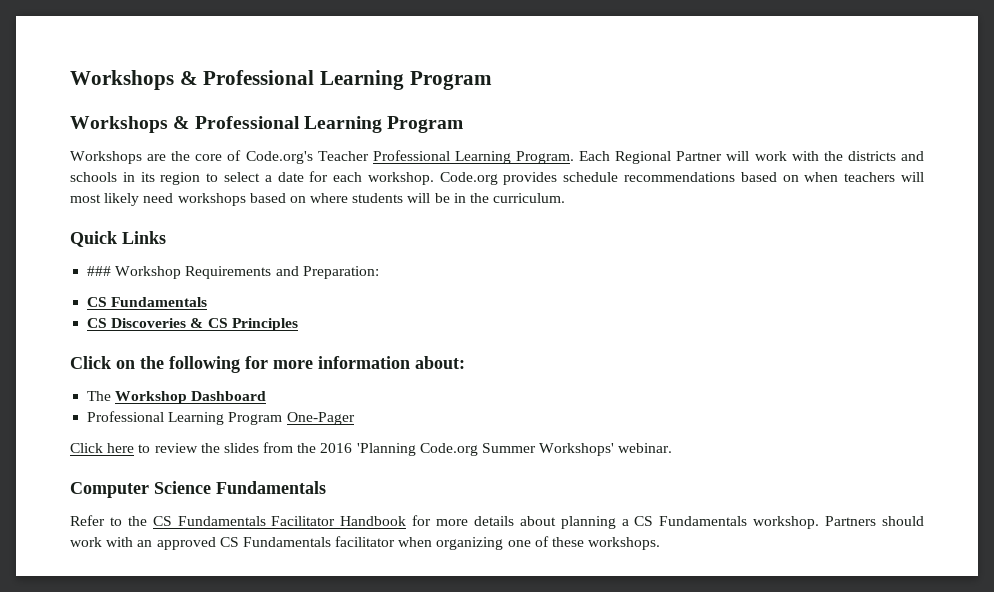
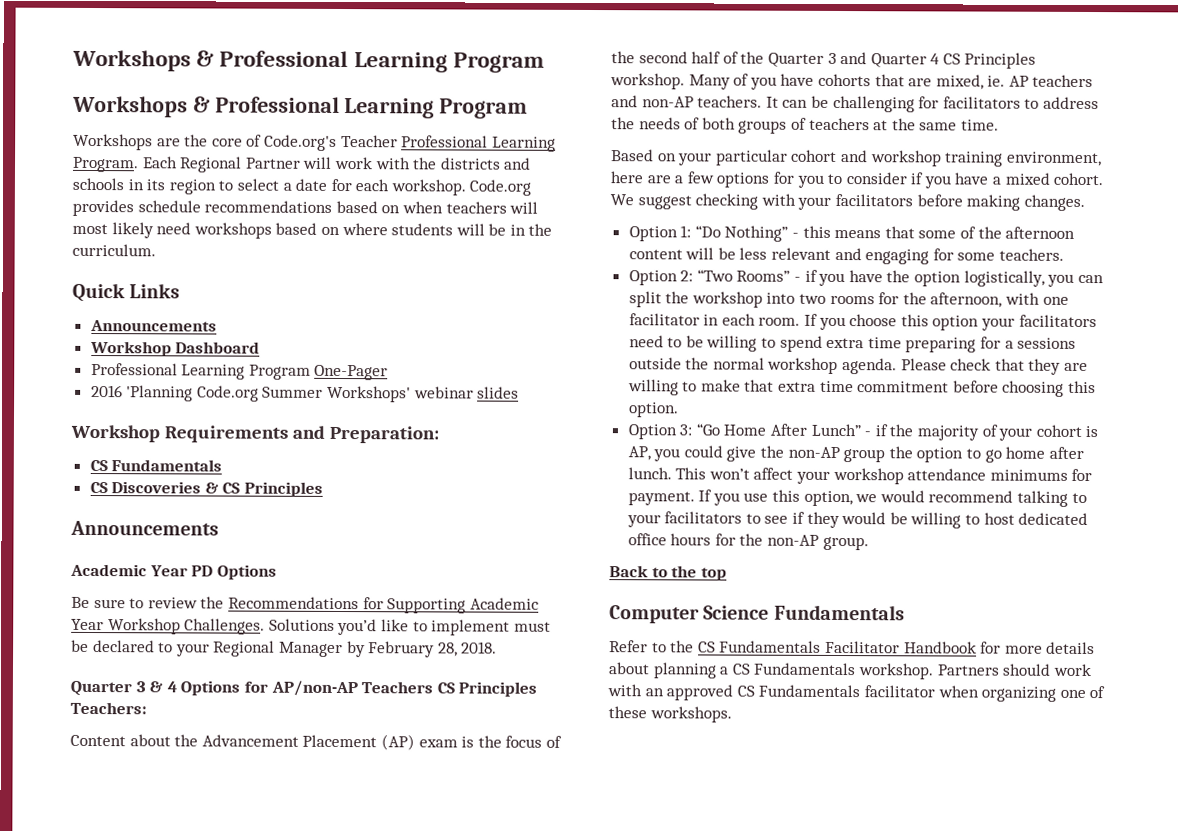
[87,266,112,276] ### -> [89,319,217,332] [89,340,261,357] [90,362,389,381] [90,384,520,403] Announcements // Workshop Dashboard // Professional Learning Program One-Pager // 2016 'Planning Code.org Summer Workshops' webinar slides //
[70,356,465,373] [87,391,267,404] [87,411,355,425] [70,442,673,456] Click on the following for more information about: // The Workshop Dashboard // Professional Learning Program One-Pager // Click here to review the slides from the 2016 'Planning Code.org Summer Workshops' webinar. -> [70,520,219,536] [70,563,277,580] [71,596,539,614] [71,618,551,636] [71,639,498,658] [70,680,538,697] [70,701,147,715] [70,734,562,751] [611,51,1037,69] [610,73,1094,90] [611,95,1099,113] [611,117,999,134] [611,149,1102,167] [610,171,1104,189] [610,193,1085,211] [628,225,1076,242] [628,247,1065,265] [628,269,1104,287] [628,291,1069,308] [628,313,1097,331] [628,335,1077,353] [628,357,1089,375] [627,379,1097,397] [628,402,679,418] [627,423,1099,441] [627,445,1084,463] [627,467,1093,485] [627,489,1087,507] [626,511,1089,529] [627,533,869,551] [609,565,727,581] Announcements // Academic Year PD Options // Be sure to review the Recommendations for Supporting Academic Year Workshop Challenges. Solutions you’d like to implement must be declared to your Regional Manager by February 28, 2018. // Quarter 3 & 4 Options for AP/non-AP Teachers CS Principles Teachers: // Content about the Advancement Placement (AP) exam is the focus of the second half of the Quarter 3 and Quarter 4 CS Principles workshop. Many of you have cohorts that are mixed, ie. AP teachers and non-AP teachers. It can be challenging for facilitators to address the needs of both groups of teachers at the same time. // Based on your particular cohort and workshop training environment, here are a few options for you to consider if you have a mixed cohort. We suggest checking with your facilitators before making changes. // Option 1: “Do Nothing” - this means that some of the afternoon content will be less relevant and engaging for some teachers. // Option 2: “Two Rooms” - if you have the option logistically, you can split the workshop into two rooms for the afternoon, with one facilitator in each room. If you choose this option your facilitators need to be willing to spend extra time preparing for a sessions outside the normal workshop agenda. Please check that they are willing to make that extra time commitment before choosing this option. // Option 3: “Go Home After Lunch” - if the majority of your cohort is AP, you could give the non-AP group the option to go home after lunch. This won’t affect your workshop attendance minimums for payment. If you use this option, we would recommend talking to your facilitators to see if they would be willing to host dedicated office hours for the non-AP group. // Back to the top

